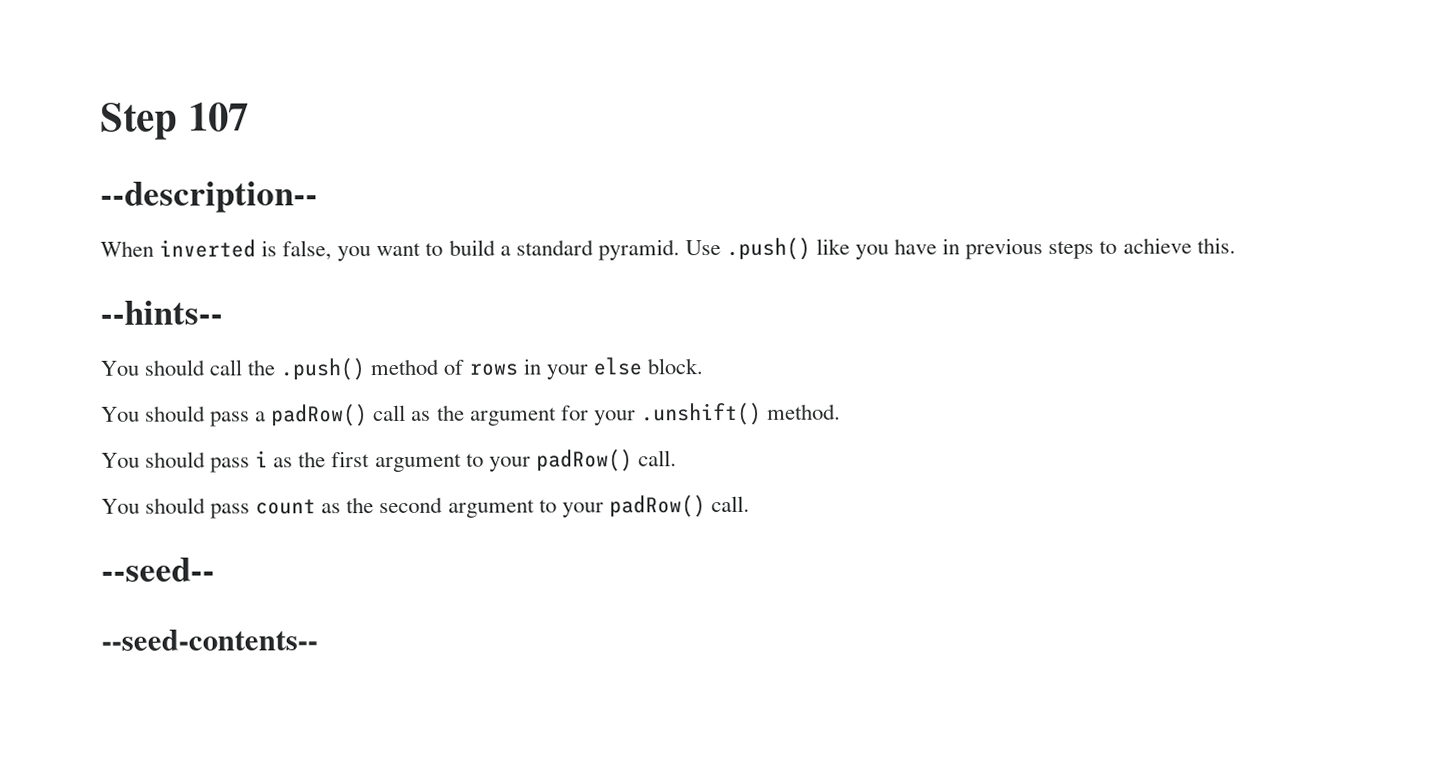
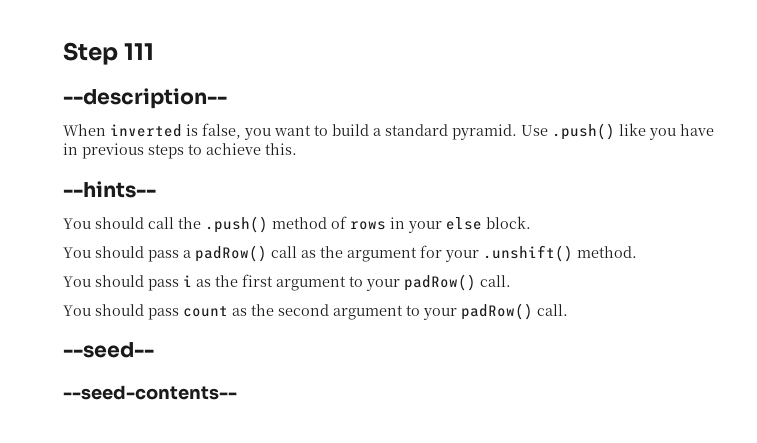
[187,102,249,132] 107 -> [124,43,155,60] 111

